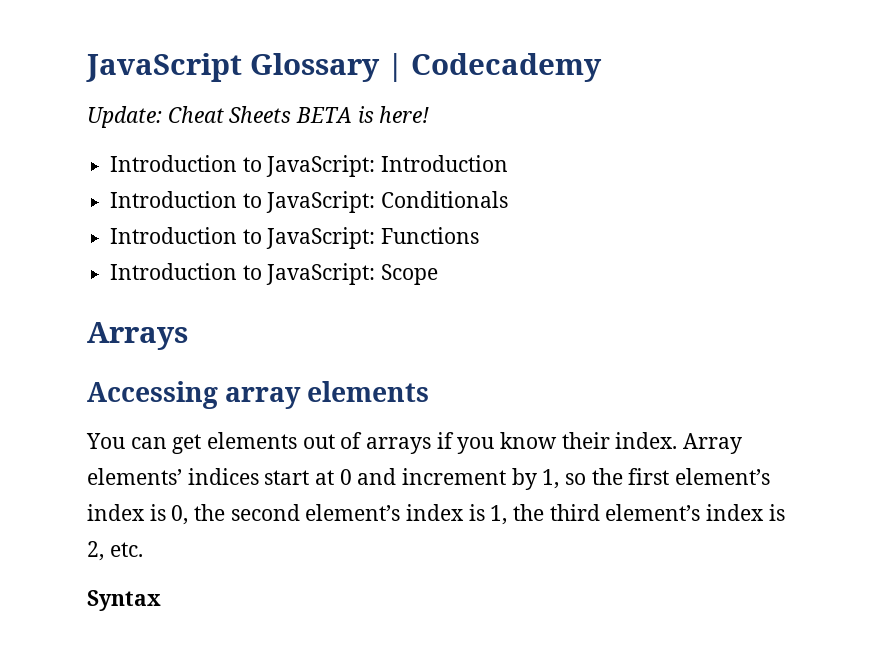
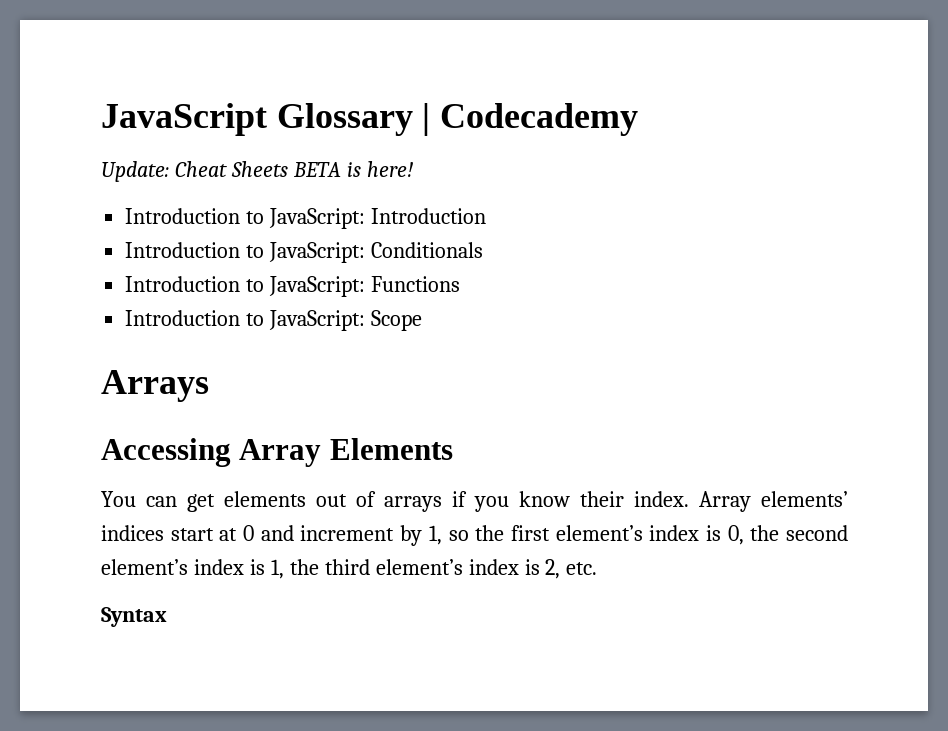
[225,381,430,409] array elements -> [239,438,453,467] Array Elements

